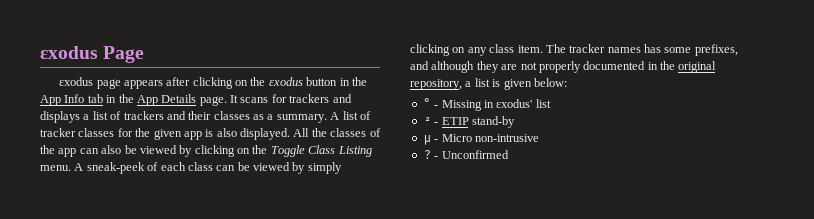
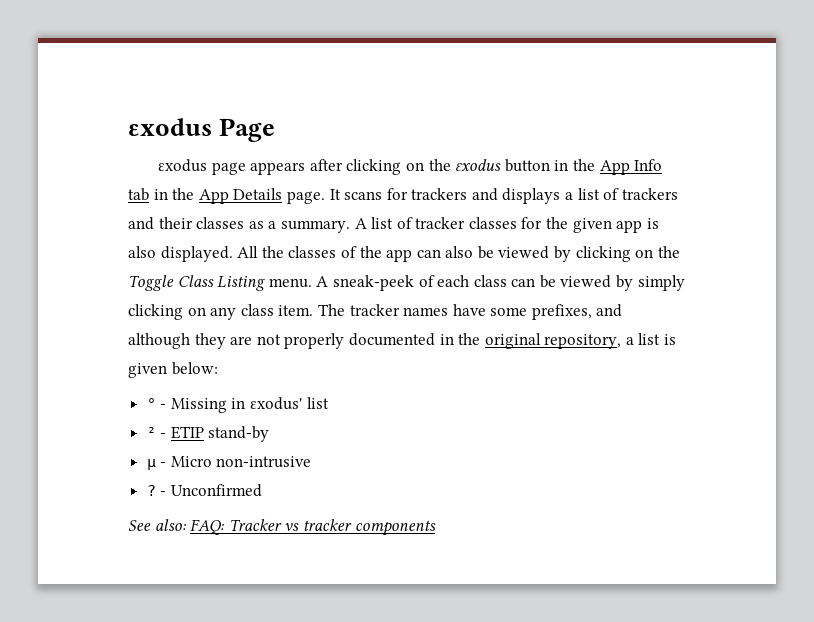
[644,44,661,53] has -> [452,304,486,316] have
(509, 154) none -> [128,519,436,536] // See also: FAQ: Tracker vs tracker components

